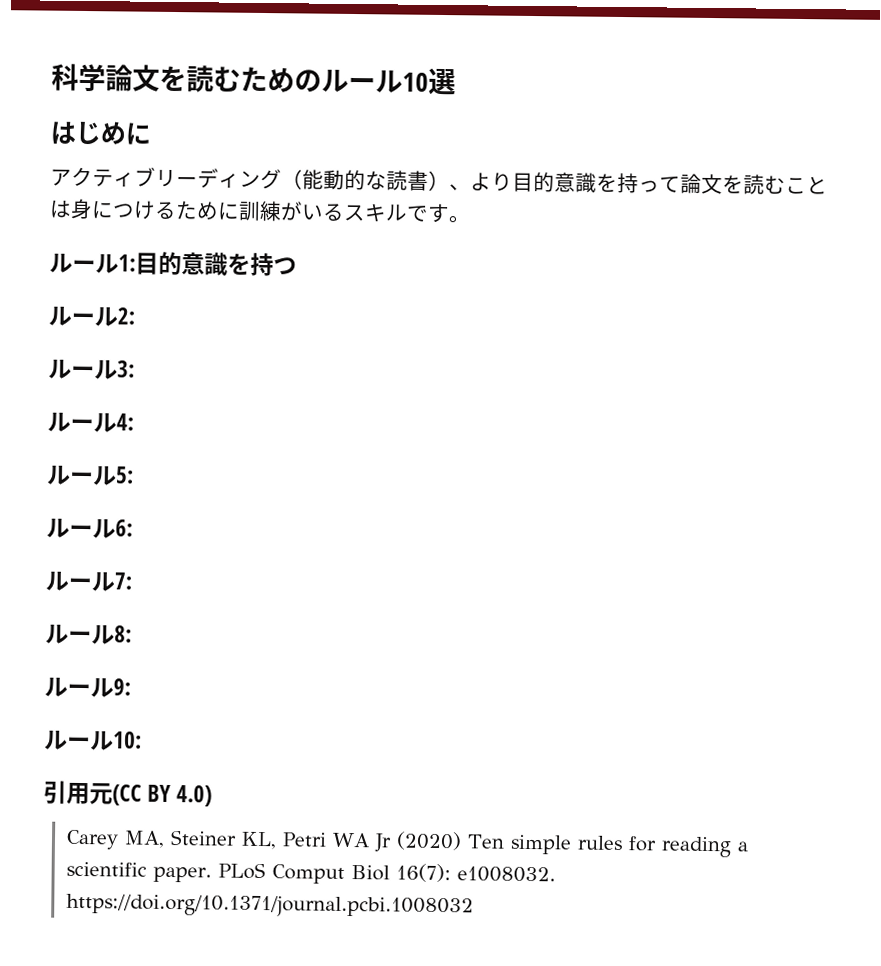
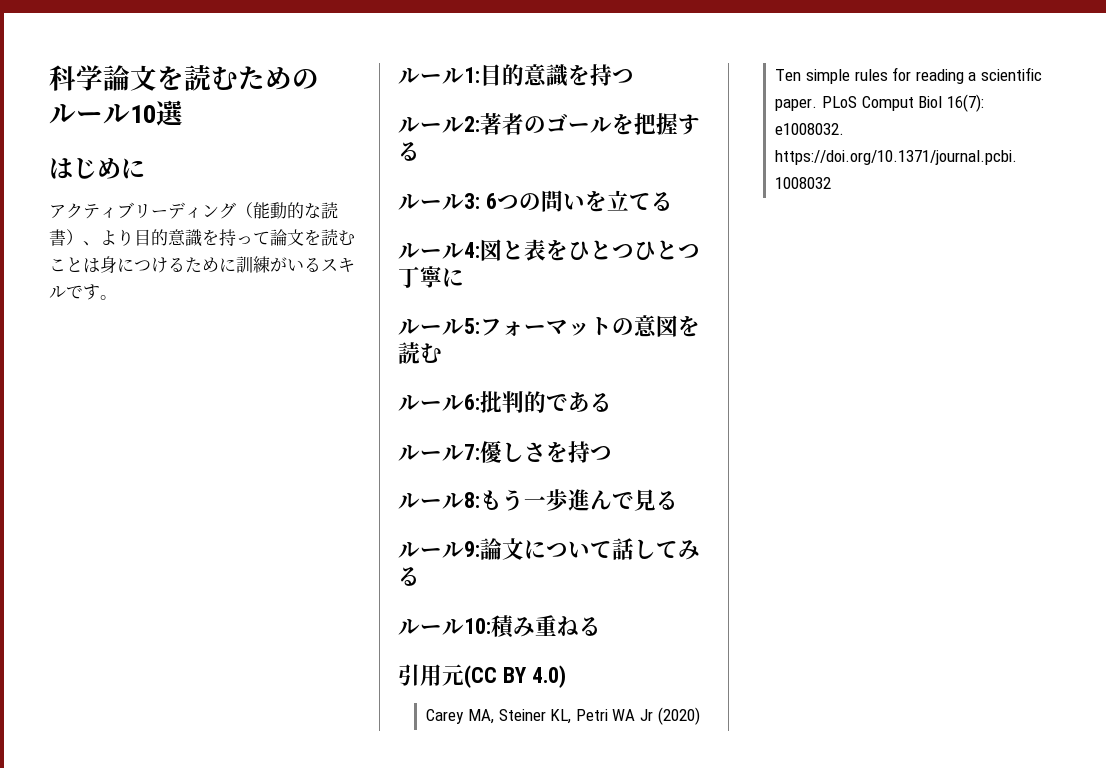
[48,359,135,380] [47,412,134,433] [46,465,134,486] // ルール3: // ルール4: // ルール5: -> [480,113,700,135] [398,142,420,161] [398,190,673,212] [398,239,700,261] [398,266,464,288] [398,315,700,337] [398,342,442,364] 著者のゴールを把握する // ルール3: 6つの問いを立てる // ルール4:図と表をひとつひとつ丁寧に // ルール5:フォーマットの意図を読む
(133, 528) none -> [480,391,612,413] 批判的である
(132, 581) none -> [480,440,612,463] 優しさを持つ
[44,677,131,698] // ルール9: -> [480,489,678,511] [398,538,700,560] [398,567,420,586] もう一歩進んで見る // ルール9:論文について話してみる
(142, 740) none -> [491,615,601,639] 積み重ねる

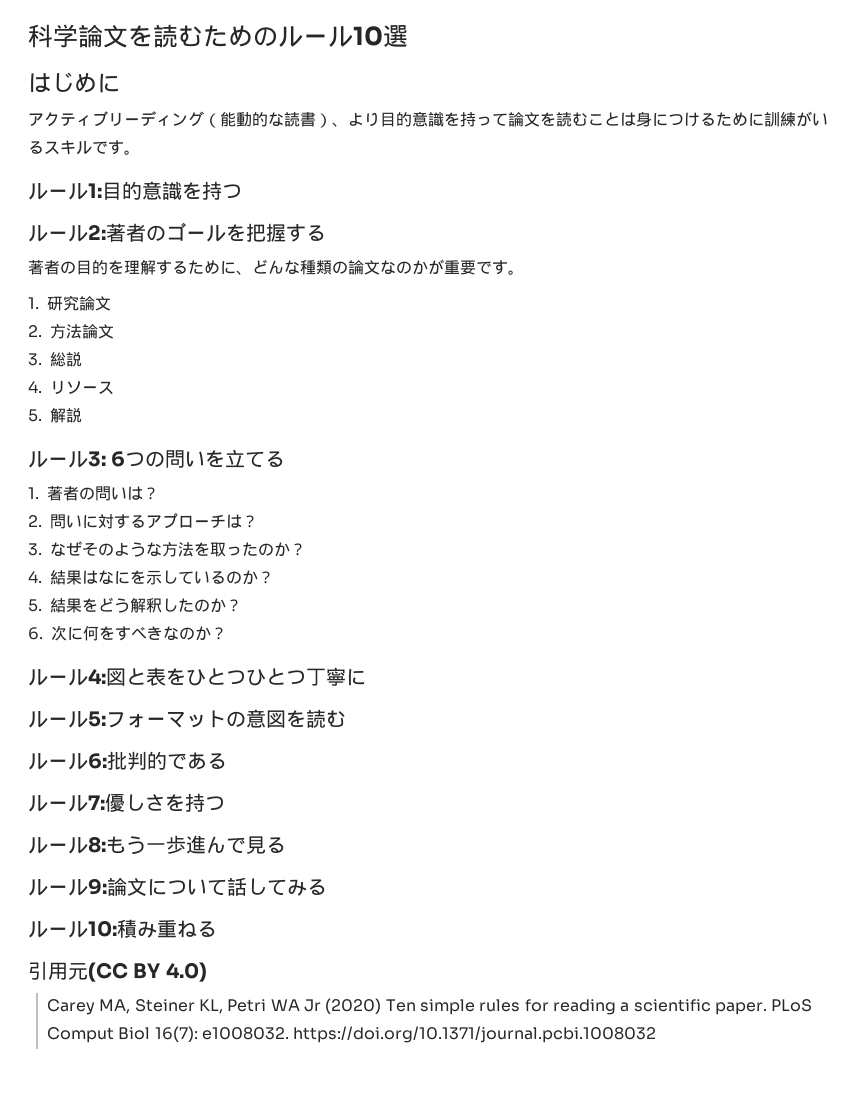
(420, 151) none -> [28,259,524,275] [28,295,112,311] [28,324,114,339] [28,352,82,367] [28,380,114,395] [28,408,82,423] // 著者の目的を理解するために、どんな種類の論文なのかが重要です。 // 1.研究論文 // 2.方法論文 // 3.総説 // 4.リソース // 5.解説
(673, 201) none -> [28,486,160,501] [28,513,258,529] [28,541,306,557] [28,570,274,585] [28,597,242,613] [28,625,227,641] // 1.著者の問いは？ // 2.問いに対するアプローチは？ // 3.なぜそのような方法を取ったのか？ // 4.結果はなにを示しているのか？ // 5.結果をどう解釈したのか？ // 6.次に何をすべきなのか？

